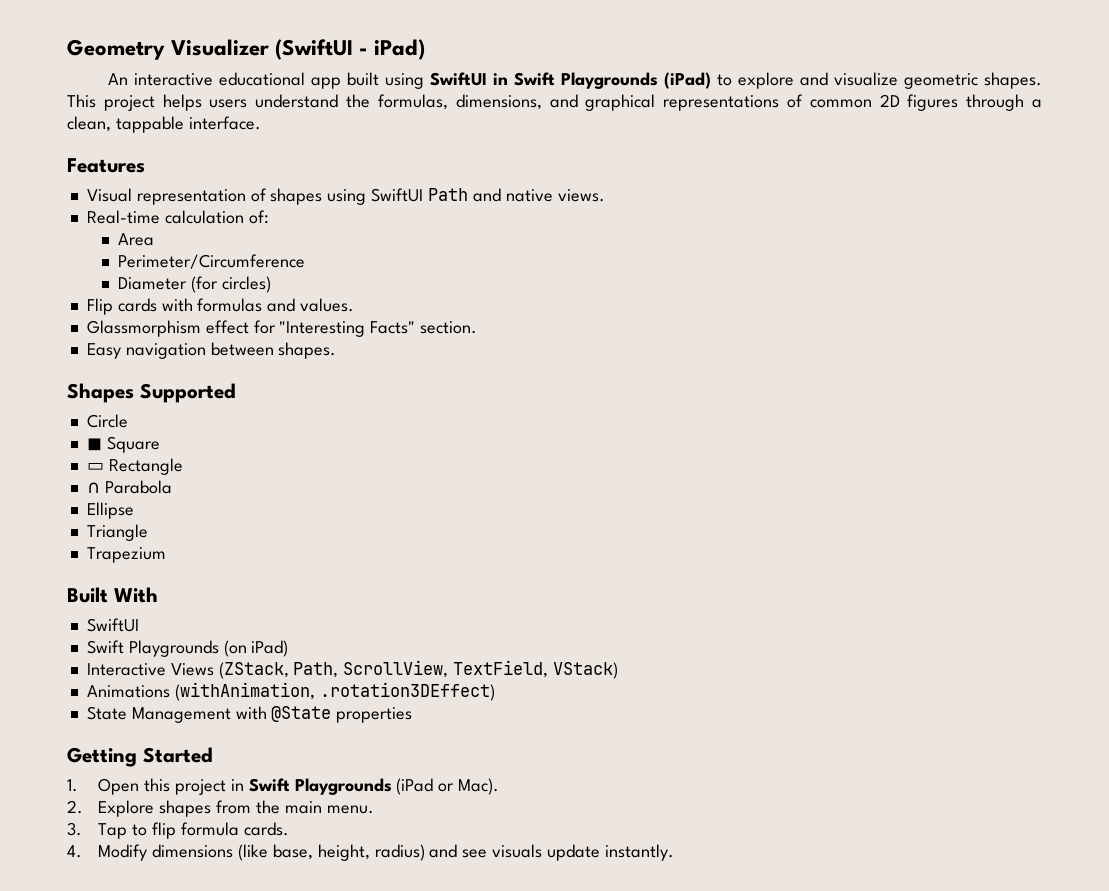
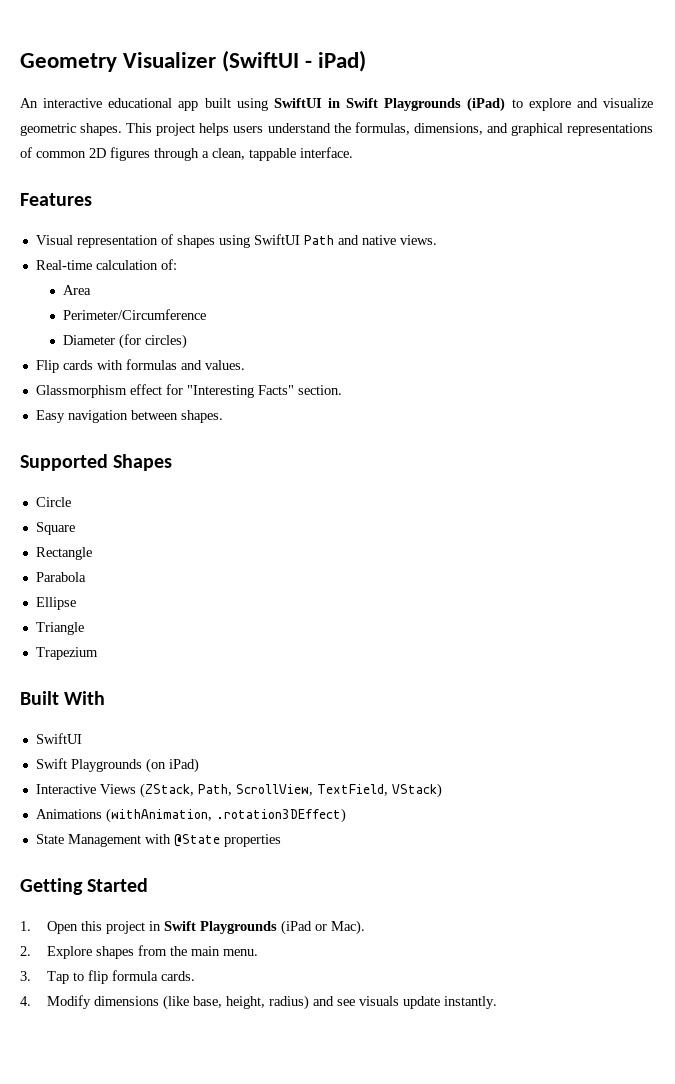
(337, 350) none -> [20,454,108,471] Supported
[140,383,236,403] Supported -> (173, 462) none
[86,438,102,451] ◼ -> (71, 502) none
[86,463,104,471] ▭ -> (75, 528) none
[86,482,100,493] ∩ -> (92, 553) none

